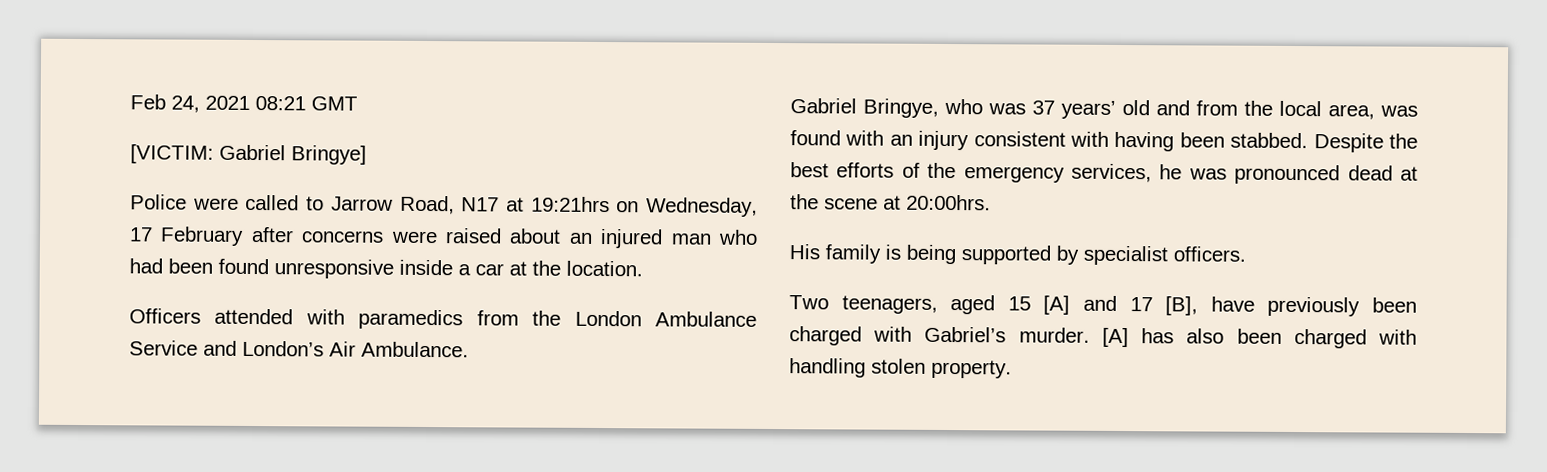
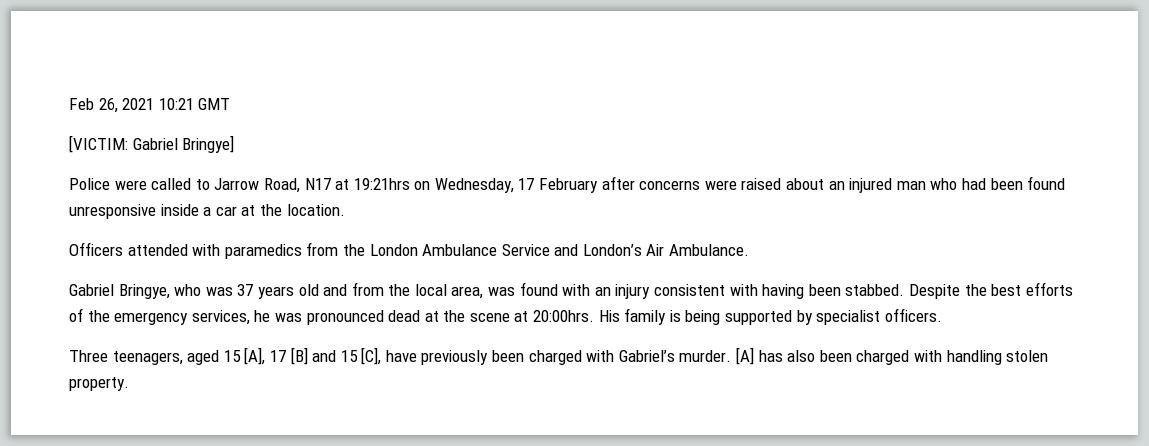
[171,95,306,113] 24, 2021 08:21 -> [98,98,194,113] 26, 2021 10:21
[1061,100,1116,119] years’ -> [257,286,294,299] years
(991, 202) // -> (595, 316) none
[789,295,829,310] Two -> [69,350,108,362] Three
[1043,295,1199,316] [A] and 17 [B], -> [244,347,382,365] [A], 17 [B] and 15 [C],

